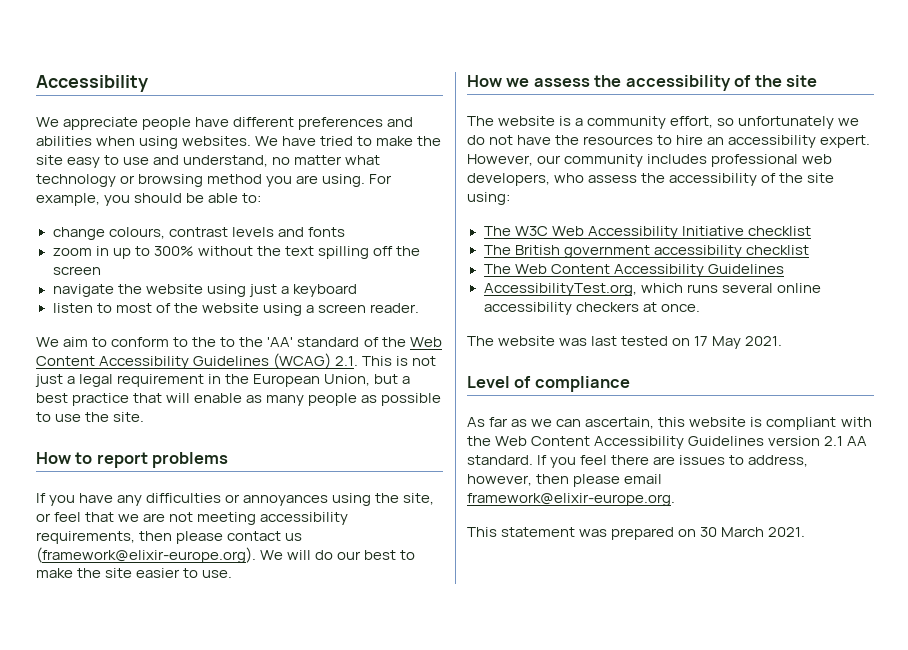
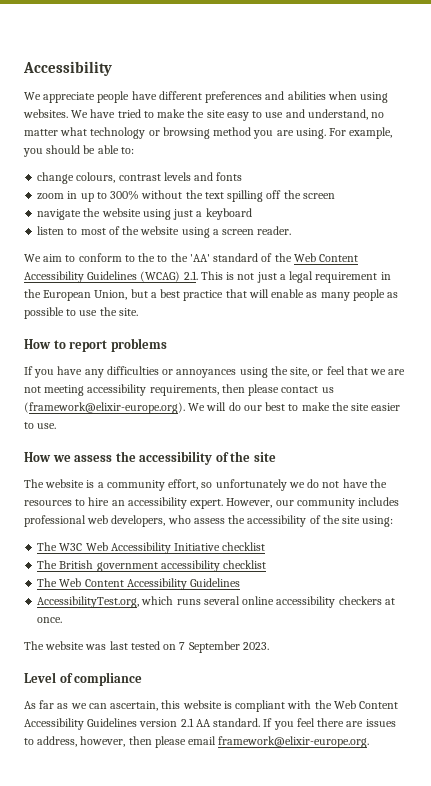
[694,336,783,349] 17 May 2021. -> [179,641,269,653] 7 September 2023.
[467,527,806,540] // This statement was prepared on 30 March 2021. -> (370, 742) none

